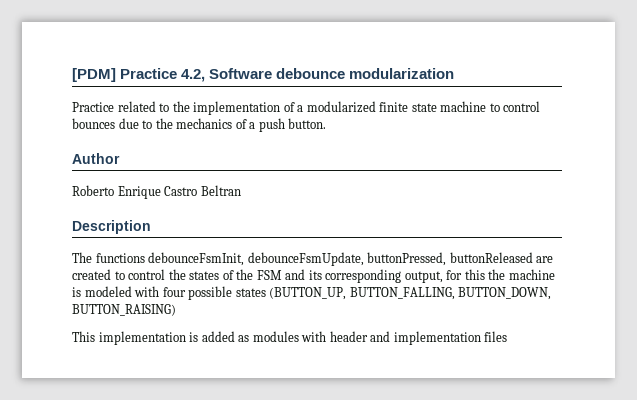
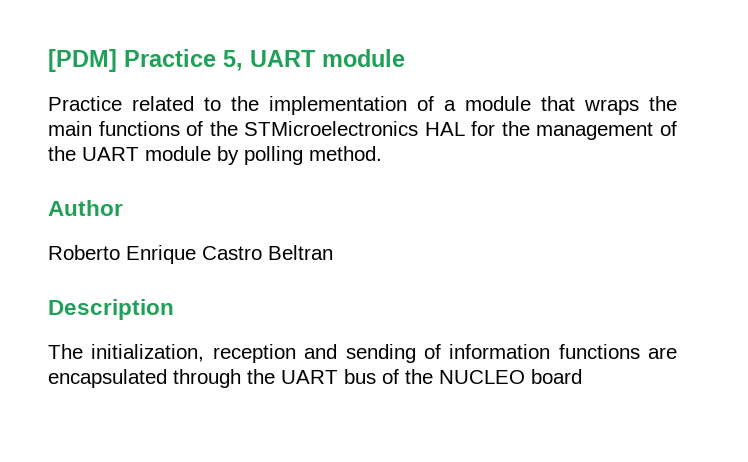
[181,68,455,82] 4.2, Software debounce modularization -> [223,49,405,71] 5, UART module
[306,101,541,113] [72,118,327,132] modularized finite state machine to control bounces due to the mechanics of a push button. -> [465,96,677,115] [48,121,677,140] [48,146,382,165] module that wraps the main functions of the STMicroelectronics HAL for the management of the UART module by polling method.
[95,252,554,266] [72,269,555,283] [72,286,552,300] [72,304,176,316] [72,331,508,345] functions debounceFsmInit, debounceFsmUpdate, buttonPressed, buttonReleased are created to control the states of the FSM and its corresponding output, for this the machine is modeled with four possible states (BUTTON_UP, BUTTON_FALLING, BUTTON_DOWN, BUTTON_RAISING) // This implementation is added as modules with header and implementation files -> [91,344,677,363] [48,369,582,388] initialization, reception and sending of information functions are encapsulated through the UART bus of the NUCLEO board

